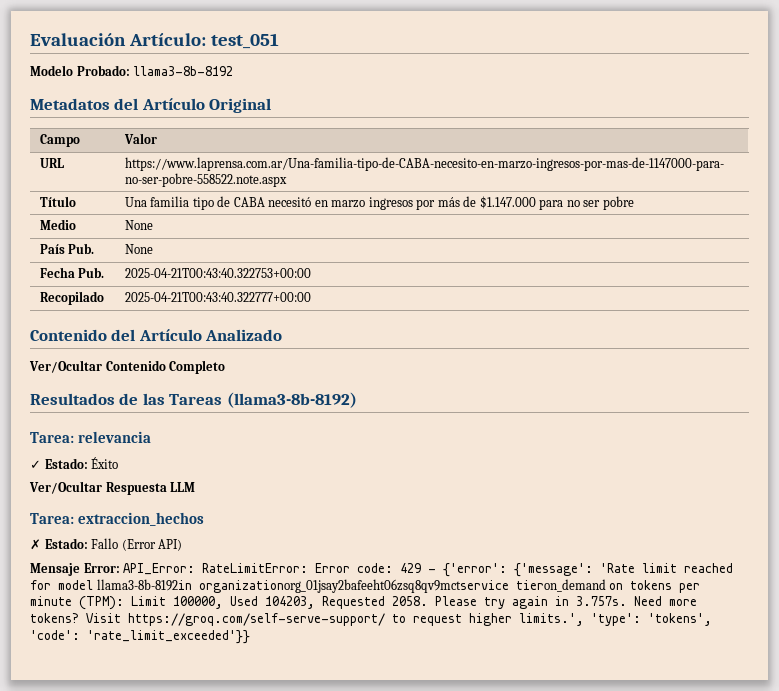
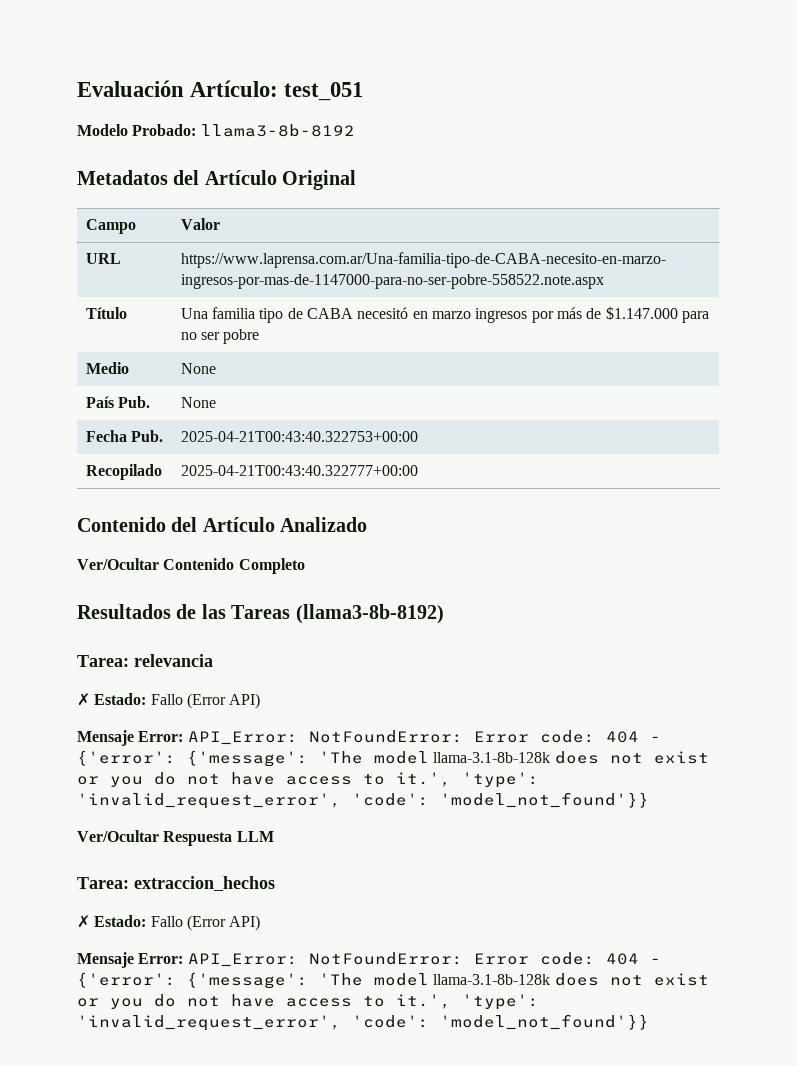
[30,457,119,469] ✓ Estado: Éxito -> [77,693,261,709] [77,730,661,746] [77,750,709,767] [77,772,539,788] [77,792,649,809] ✗ Estado: Fallo (Error API) // Mensaje Error: API_Error: NotFoundError: Error code: 404 - {'error': {'message': 'The model llama-3.1-8b-128k does not exist or you do not have access to it.', 'type': 'invalid_request_error', 'code': 'model_not_found'}}
[202,563,734,577] [30,579,701,593] [30,596,697,610] [30,613,712,626] [30,630,250,644] RateLimitError: Error code: 429 - {'error': {'message': 'Rate limit reached for model llama3-8b-8192in organizationorg_01jsay2bafeeht06zsq8qv9mctservice tieron_demand on tokens per minute (TPM): Limit 100000, Used 104203, Requested 2058. Please try again in 3.757s. Need more tokens? Visit https://groq.com/self-serve-support/ to request higher limits.', 'type': 'tokens', 'code': 'rate_limit_exceeded'}} -> [308,952,661,965] [77,972,709,989] [77,994,539,1010] [77,1014,649,1031] NotFoundError: Error code: 404 - {'error': {'message': 'The model llama-3.1-8b-128k does not exist or you do not have access to it.', 'type': 'invalid_request_error', 'code': 'model_not_found'}}

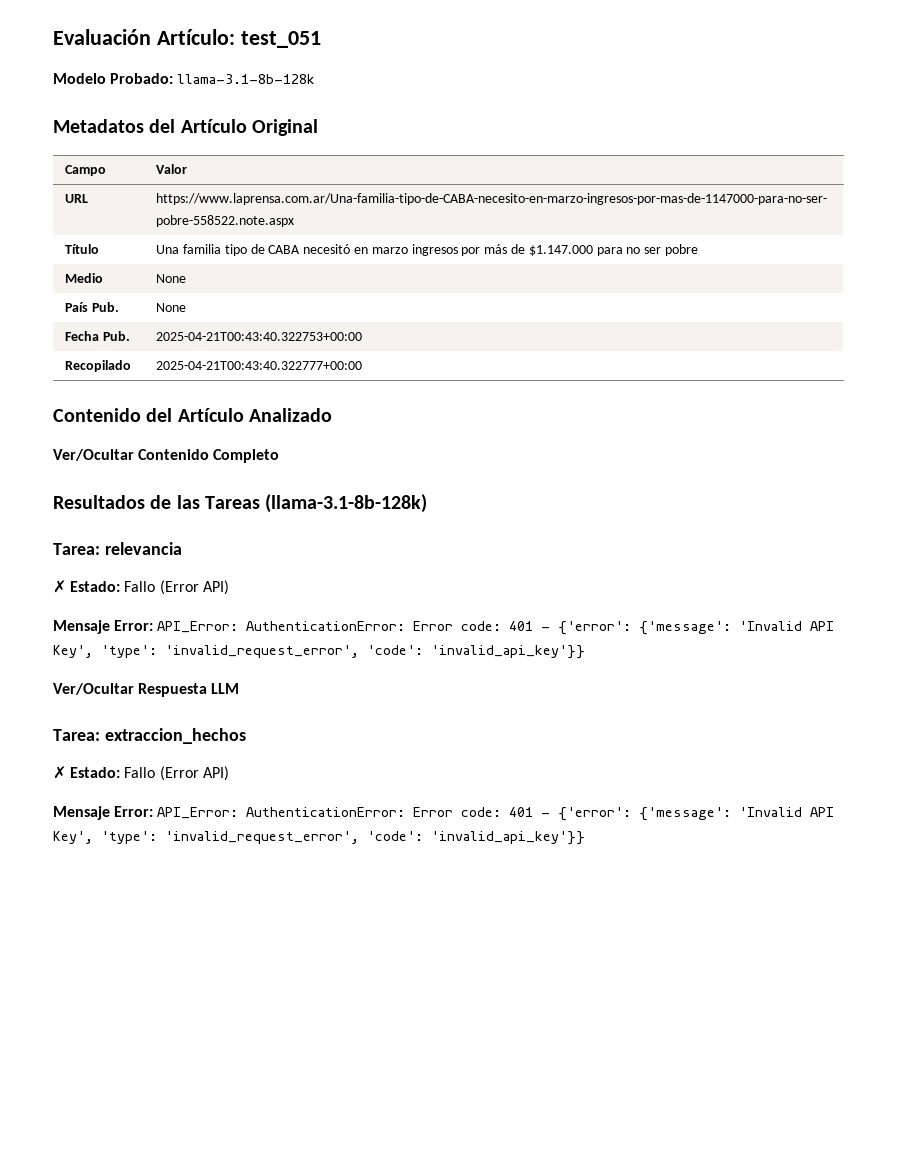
[200,124,355,137] llama3-8b-8192 -> [177,74,316,84] llama-3.1-8b-128k
[295,604,444,624] (llama3-8b-8192) -> [265,494,428,513] (llama-3.1-8b-128k)
[308,730,661,743] [77,750,709,767] [77,772,539,788] [77,792,649,809] NotFoundError: Error code: 404 - {'error': {'message': 'The model llama-3.1-8b-128k does not exist or you do not have access to it.', 'type': 'invalid_request_error', 'code': 'model_not_found'}} -> [246,621,835,635] [53,645,585,659] AuthenticationError: Error code: 401 - {'error': {'message': 'Invalid API Key', 'type': 'invalid_request_error', 'code': 'invalid_api_key'}}
[308,952,661,965] [77,972,709,989] [77,994,539,1010] [77,1014,649,1031] NotFoundError: Error code: 404 - {'error': {'message': 'The model llama-3.1-8b-128k does not exist or you do not have access to it.', 'type': 'invalid_request_error', 'code': 'model_not_found'}} -> [246,807,835,821] [53,831,585,845] AuthenticationError: Error code: 401 - {'error': {'message': 'Invalid API Key', 'type': 'invalid_request_error', 'code': 'invalid_api_key'}}

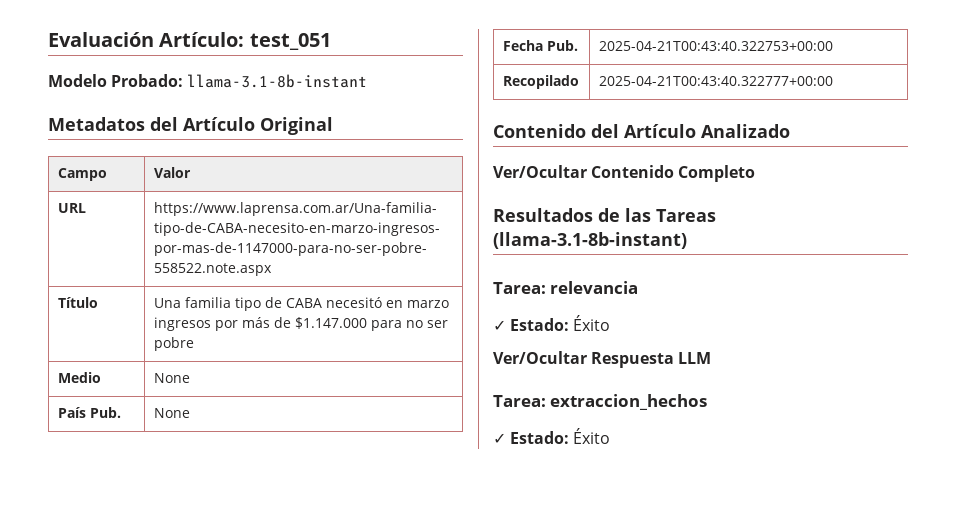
[177,74,316,84] llama-3.1-8b-128k -> [187,74,368,88] llama-3.1-8b-instant
[265,494,428,513] (llama-3.1-8b-128k) -> [493,232,687,249] (llama-3.1-8b-instant)
[53,580,229,595] [53,620,835,635] [53,645,585,659] ✗ Estado: Fallo (Error API) // Mensaje Error: API_Error: AuthenticationError: Error code: 401 - {'error': {'message': 'Invalid API Key', 'type': 'invalid_request_error', 'code': 'invalid_api_key'}} -> [493,315,611,331] ✓ Estado: Éxito
[53,766,229,781] [53,806,835,821] [53,831,585,845] ✗ Estado: Fallo (Error API) // Mensaje Error: API_Error: AuthenticationError: Error code: 401 - {'error': {'message': 'Invalid API Key', 'type': 'invalid_request_error', 'code': 'invalid_api_key'}} -> [493,428,611,444] ✓ Estado: Éxito

